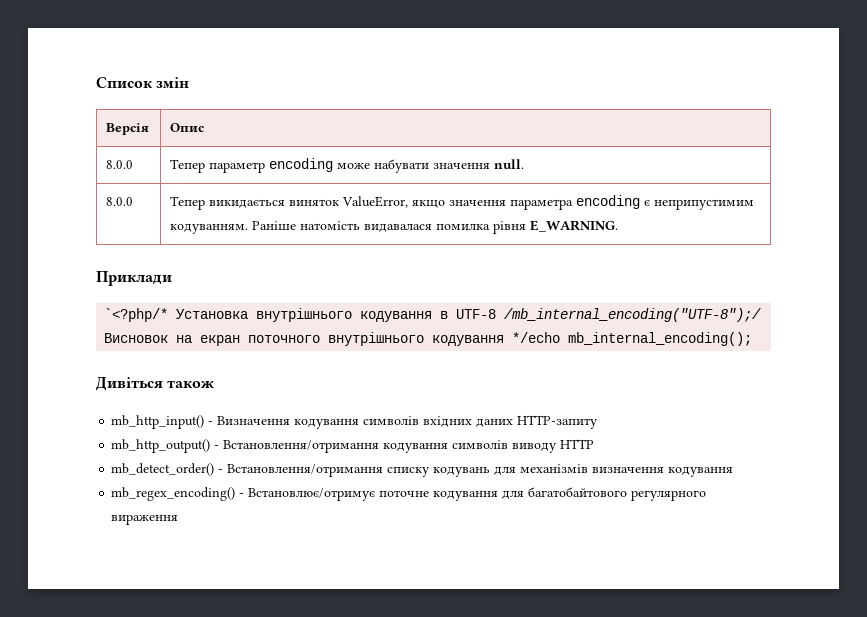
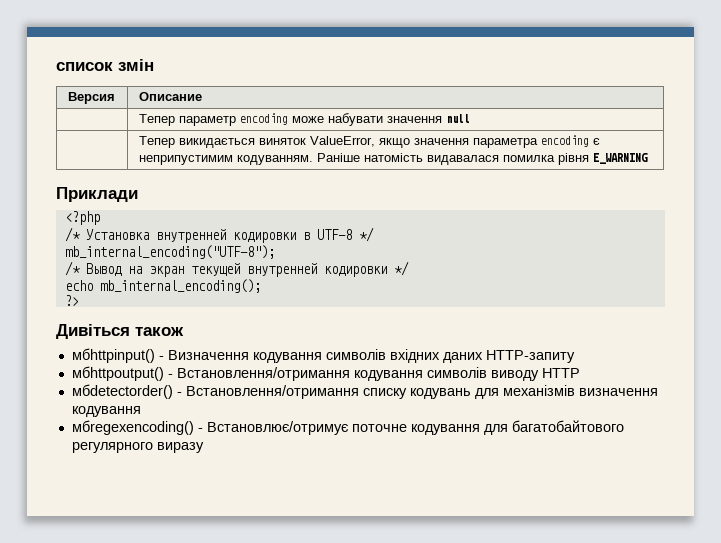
[96,77,153,88] Список -> [56,62,113,71] список
[106,123,150,135] [170,123,205,132] [106,160,134,169] Версія | Опис // 8.0.0 -> [67,92,115,104] [138,92,202,101] Версия | Описание //
[494,159,525,169] [106,197,134,206] null. // 8.0.0 -> [445,114,470,123] null //
[530,220,619,232] E_WARNING. -> [592,153,648,164] E_WARNING
[104,308,762,322] [104,332,561,346] `<?php/* Установка внутрішнього кодування в UTF-8 /mb_internal_encoding("UTF-8");/ Висновок на екран поточного внутрішнього кодування */echo -> [64,211,100,225] [64,227,374,243] [64,245,275,259] [64,261,409,277] [64,280,93,291] <?php // /* Установка внутренней кодировки в UTF-8 */ // mb_internal_encoding("UTF-8"); // /* Вывод на экран текущей внутренней кодировки */ // echo
(753, 339) none -> [64,295,79,306] // ?>
[111,415,205,429] mb_http_input() -> [71,348,155,363] мбhttpinput()
[111,439,211,453] mb_http_output() -> [71,366,164,381] мбhttpoutput()
[111,463,215,476] mb_detect_order() -> [71,384,173,399] мбdetectorder()
[111,487,236,501] mb_regex_encoding() -> [71,420,194,435] мбregexencoding()
[111,514,179,525] вираження -> [156,442,204,453] виразу

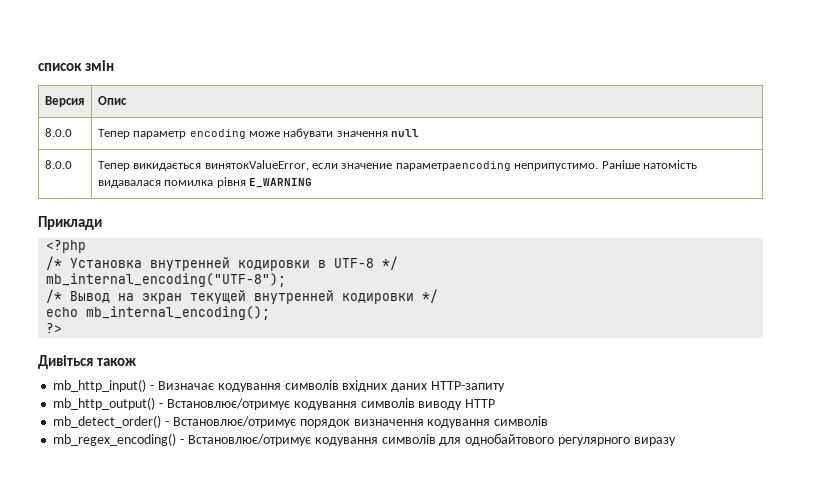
[138,92,202,101] Описание // -> [97,96,127,105] [44,128,72,137] Опис // 8.0.0
(470, 118) none -> [44,160,72,169] 8.0.0
[258,135,600,148] [138,155,313,165] виняток ValueError, якщо значення параметра encoding є неприпустимим кодуванням. -> [204,160,599,171] винятокValueError, если значение параметраencoding неприпустимо.
[71,348,249,363] мбhttpinput() - Визначення -> [53,379,214,392] mb_http_input() - Визначає
[71,366,350,381] мбhttpoutput() - Встановлення/отримання -> [53,397,290,410] mb_http_output() - Встановлює/отримує
[71,384,658,399] [71,406,141,417] [71,420,624,435] мбdetectorder() - Встановлення/отримання списку кодувань для механізмів визначення кодування // мбregexencoding() - Встановлює/отримує поточне кодування для багатобайтового -> [53,415,549,428] [53,433,555,446] mb_detect_order() - Встановлює/отримує порядок визначення кодування символів // mb_regex_encoding() - Встановлює/отримує кодування символів для однобайтового

